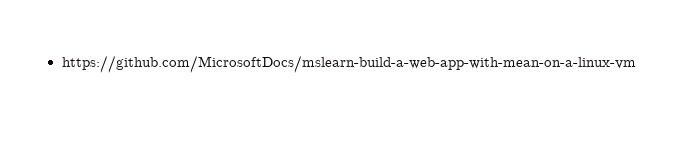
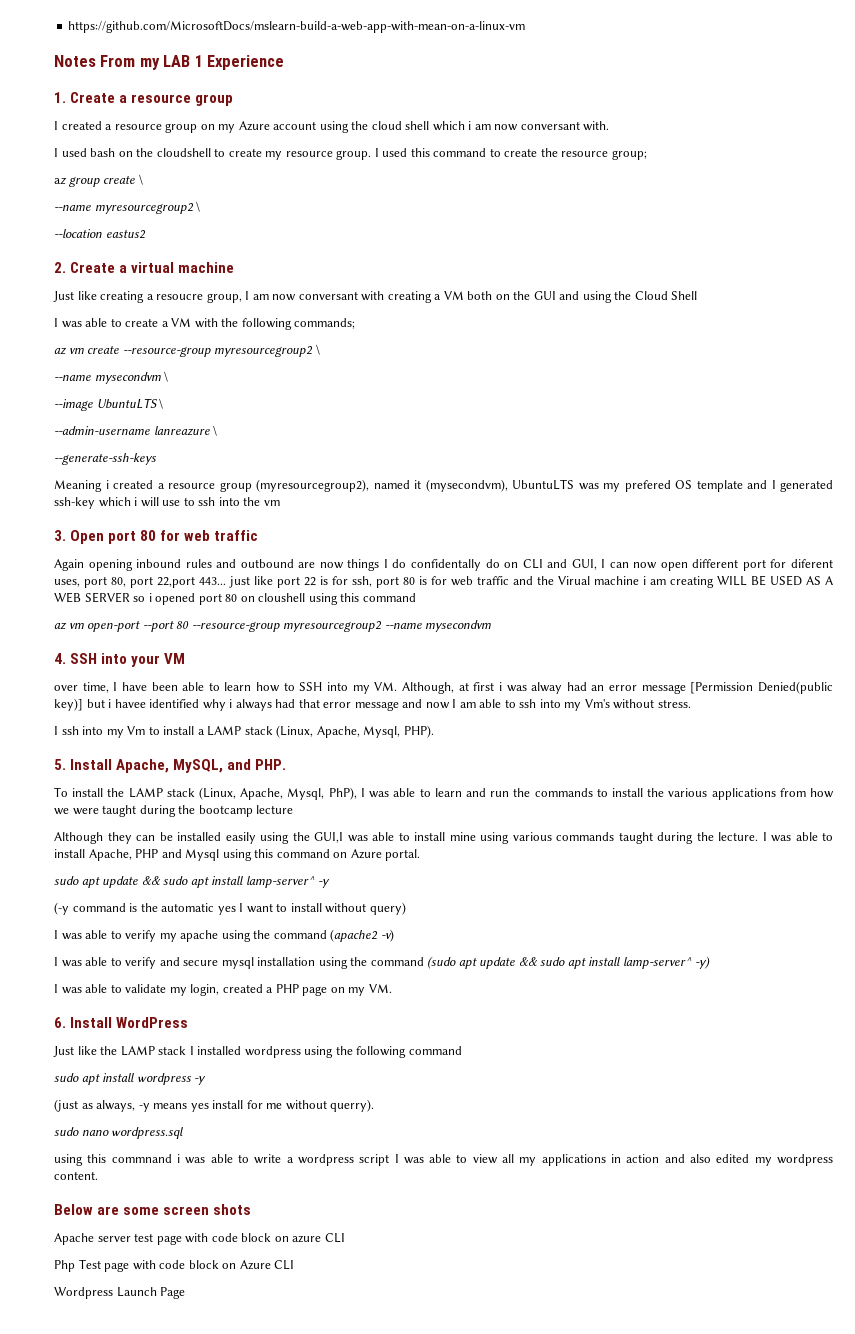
(636, 64) none -> [54,55,285,70] [54,92,234,106] [54,121,610,133] [54,148,647,160] [54,174,143,187] [54,201,201,214] [54,229,146,239] [54,262,235,273] [53,291,698,303] [54,318,356,330] [54,344,320,357] [54,371,169,384] [54,398,164,411] [54,425,218,436] [54,453,157,465] [54,479,833,492] [54,497,280,509] [54,530,259,544] [54,559,833,571] [54,575,833,588] [54,592,416,605] [54,620,492,632] [54,653,186,667] [54,681,833,694] [54,698,691,711] [54,725,434,738] [54,759,287,773] [54,787,835,800] [54,805,294,817] [54,832,833,844] [54,849,421,861] [54,876,331,888] [54,902,406,915] [54,929,394,942] [54,956,711,969] [54,984,392,996] [54,1017,189,1028] [53,1046,462,1058] [54,1073,207,1085] [54,1099,375,1112] [54,1127,184,1139] [54,1154,834,1166] [54,1171,98,1180] [54,1204,252,1215] [54,1233,345,1245] [54,1259,295,1272] [54,1287,186,1299] // Notes From my LAB 1 Experience // 1. Create a resource group // I created a resource group on my Azure account using the cloud shell which i am now conversant with. // I used bash on the cloudshell to create my resource group. I used this command to create the resource group; // az group create \ // --name myresourcegroup2 \ // --location eastus2 // 2. Create a virtual machine // Just like creating a resoucre group, I am now conversant with creating a VM both on the GUI and using the Cloud Shell // I was able to create a VM with the following commands; // az vm create --resource-group myresourcegroup2 \ // --name mysecondvm \ // --image UbuntuLTS \ // --admin-username lanreazure \ // --generate-ssh-keys // Meaning i created a resource group (myresourcegroup2), named it (mysecondvm), UbuntuLTS was my prefered OS template and I generated ssh-key which i will use to ssh into the vm // 3. Open port 80 for web traffic // Again opening inbound rules and outbound are now things I do confidentally do on CLI and GUI, I can now open different port for diferent uses, port 80, port 22,port 443... just like port 22 is for ssh, port 80 is for web traffic and the Virual machine i am creating WILL BE USED AS A WEB SERVER so i opened port 80 on cloushell using this command // az vm open-port --port 80 --resource-group myresourcegroup2 --name mysecondvm // 4. SSH into your VM // over time, I have been able to learn how to SSH into my VM. Although, at first i was alway had an error message [Permission Denied(public key)] but i havee identified why i always had that error message and now I am able to ssh into my Vm's without stress. // I ssh into my Vm to install a LAMP stack (Linux, Apache, Mysql, PHP). // 5. Install Apache, MySQL, and PHP. // To install the LAMP stack (Linux, Apache, Mysql, PhP), I was able to learn and run the commands to install the various applications from how we were taught during the bootcamp lecture // Although they can be installed easily using the GUI,I was able to install mine using various commands taught during the lecture. I was able to install Apache, PHP and Mysql using this command on Azure portal. // sudo apt update && sudo apt install lamp-server^ -y // (-y command is the automatic yes I want to install without query) // I was able to verify my apache using the command (apache2 -v) // I was able to verify and secure mysql installation using the command (sudo apt update && sudo apt install lamp-server^ -y) // I was able to validate my login, created a PHP page on my VM. // 6. Install WordPress // Just like the LAMP stack I installed wordpress using the following command // sudo apt install wordpress -y // (just as always, -y means yes install for me without querry). // sudo nano wordpress.sql // using this commnand i was able to write a wordpress script I was able to view all my applications in action and also edited my wordpress content. // Below are some screen shots // Apache server test page with code block on azure CLI // Php Test page with code block on Azure CLI // Wordpress Launch Page

